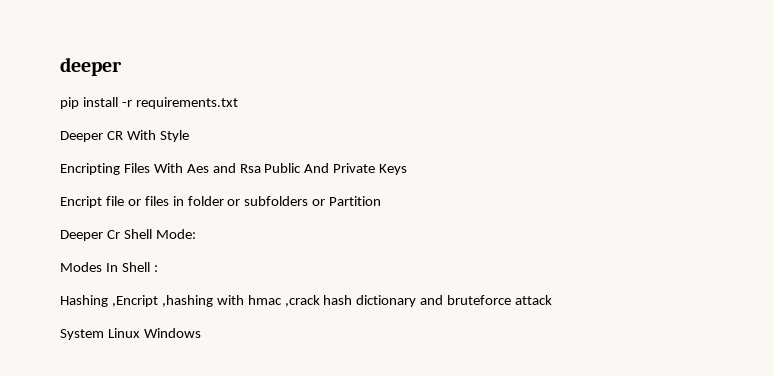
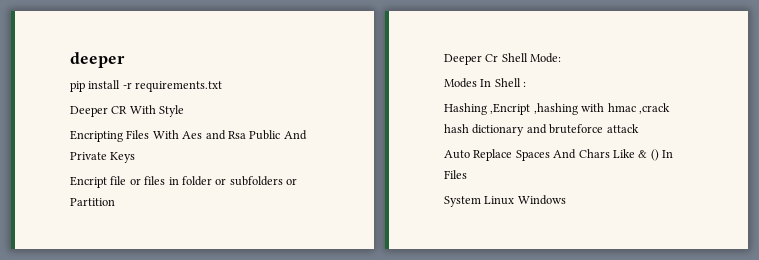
(553, 300) none -> [444,149,673,161] [444,170,467,179] // Auto Replace Spaces And Chars Like & () In Files

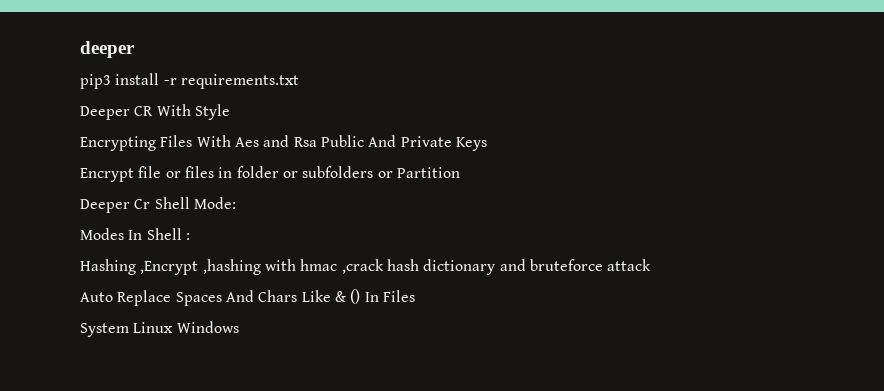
[70,81,85,92] pip -> [80,74,111,89] pip3
[70,130,123,142] Encripting -> [80,136,156,151] Encrypting
[70,176,107,188] Encript -> [80,168,134,182] Encrypt
[490,103,531,115] ,Encript -> [140,261,199,275] ,Encrypt

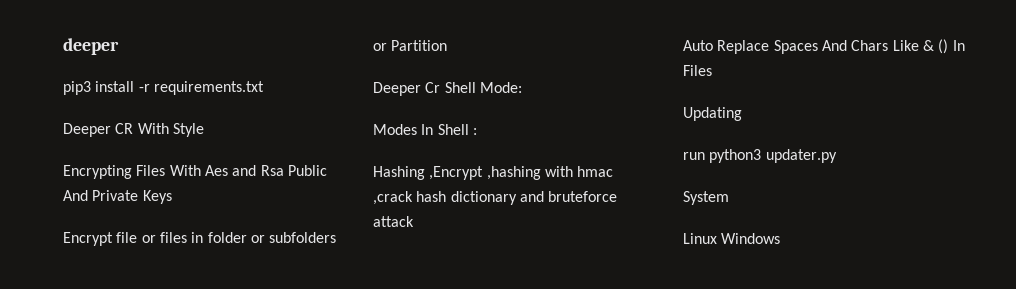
(415, 296) none -> [683,107,742,121] [683,149,837,163] // Updating // run python3 updater.py
(129, 330) none -> (729, 198) //

